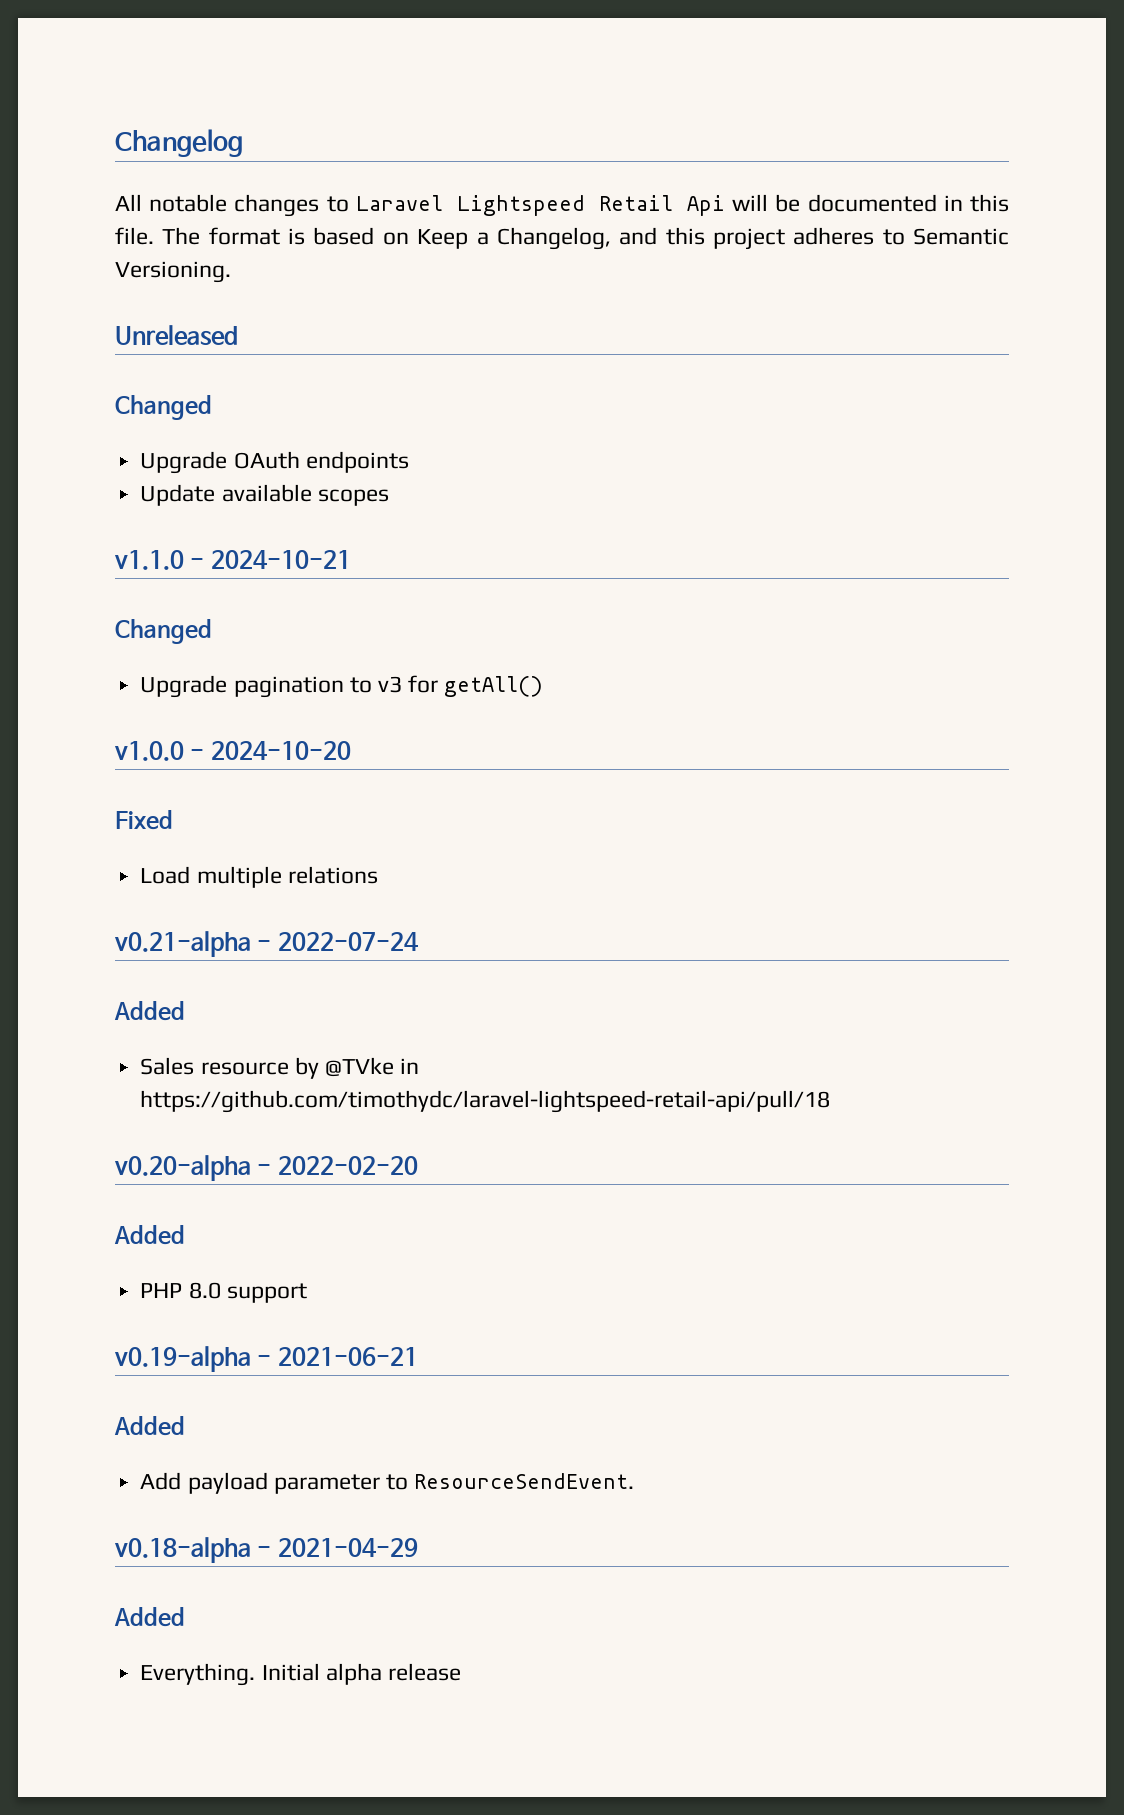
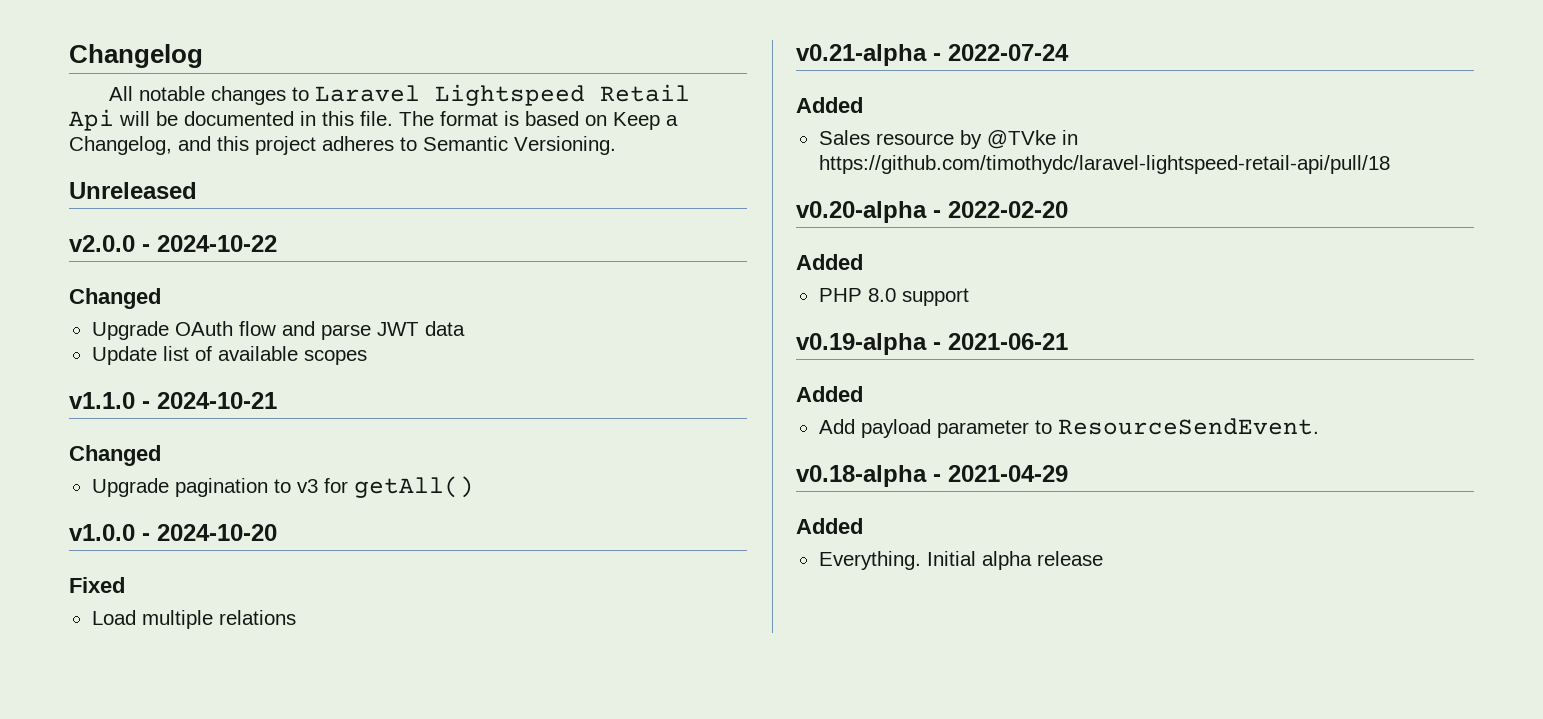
(238, 335) none -> [69,235,277,252] // v2.0.0 - 2024-10-22
[305,451,409,473] endpoints -> [238,321,465,340] flow and parse JWT data
(216, 495) none -> [162,346,212,361] list of

